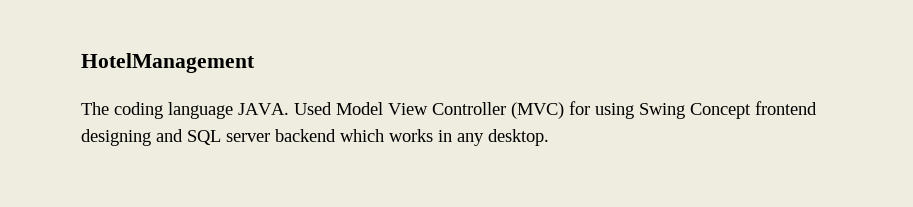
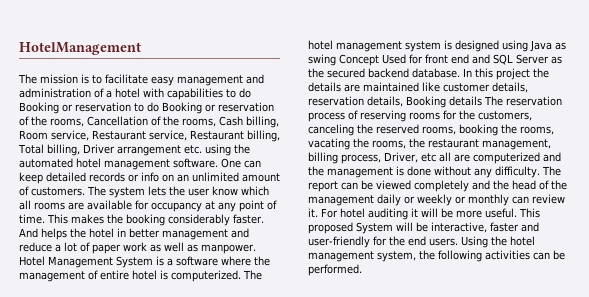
[114,101,817,119] [81,129,549,146] coding language JAVA. Used Model View Controller (MVC) for using Swing Concept frontend designing and SQL server backend which works in any desktop. -> [40,74,264,86] [19,88,251,100] [19,102,274,114] [19,116,279,128] [19,130,280,142] [18,144,250,156] [19,158,261,170] [19,172,280,184] [19,186,269,198] [19,200,277,212] [19,214,264,226] [19,228,249,240] [19,242,256,254] [19,256,270,268] [19,270,262,282] [308,40,566,52] [308,54,562,66] [308,68,549,80] [308,82,528,93] [308,96,562,108] [308,110,532,122] [308,124,554,136] [308,138,551,150] [308,152,561,164] [308,166,561,178] [308,180,567,192] [308,194,565,206] [308,208,540,220] [308,222,539,234] [308,236,535,248] [308,250,565,262] [308,264,362,276] mission is to facilitate easy management and administration of a hotel with capabilities to do Booking or reservation to do Booking or reservation of the rooms, Cancellation of the rooms, Cash billing, Room service, Restaurant service, Restaurant billing, Total billing, Driver arrangement etc. using the automated hotel management software. One can keep detailed records or info on an unlimited amount of customers. The system lets the user know which all rooms are available for occupancy at any point of time. This makes the booking considerably faster. And helps the hotel in better management and reduce a lot of paper work as well as manpower. Hotel Management System is a software where the management of entire hotel is computerized. The hotel management system is designed using Java as swing Concept Used for front end and SQL Server as the secured backend database. In this project the details are maintained like customer details, reservation details, Booking details The reservation process of reserving rooms for the customers, canceling the reserved rooms, booking the rooms, vacating the rooms, the restaurant management, billing process, Driver, etc all are computerized and the management is done without any difficulty. The report can be viewed completely and the head of the management daily or weekly or monthly can review it. For hotel auditing it will be more useful. This proposed System will be interactive, faster and user-friendly for the end users. Using the hotel management system, the following activities can be performed.

